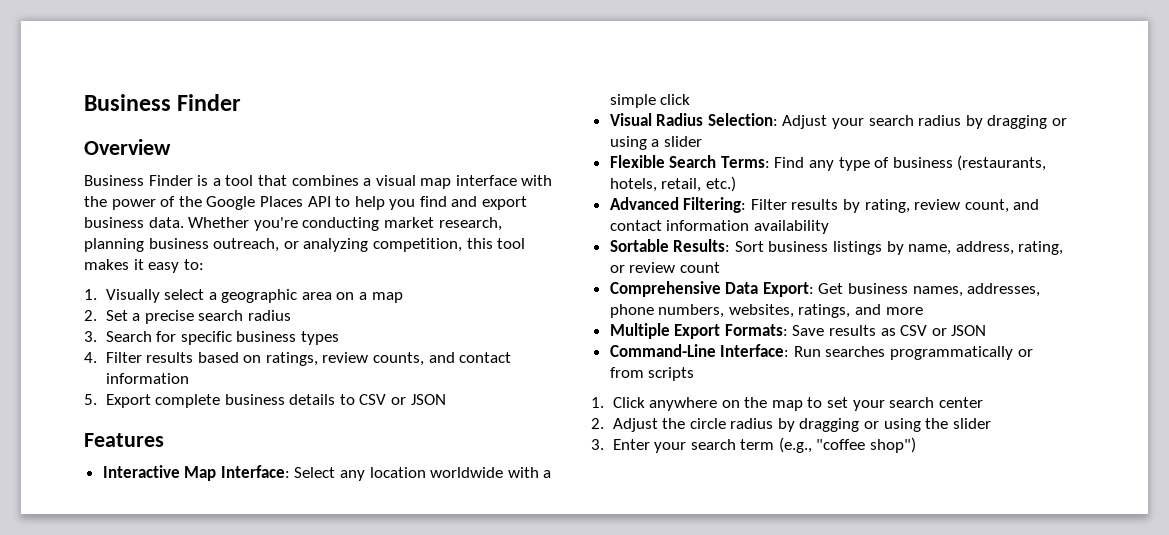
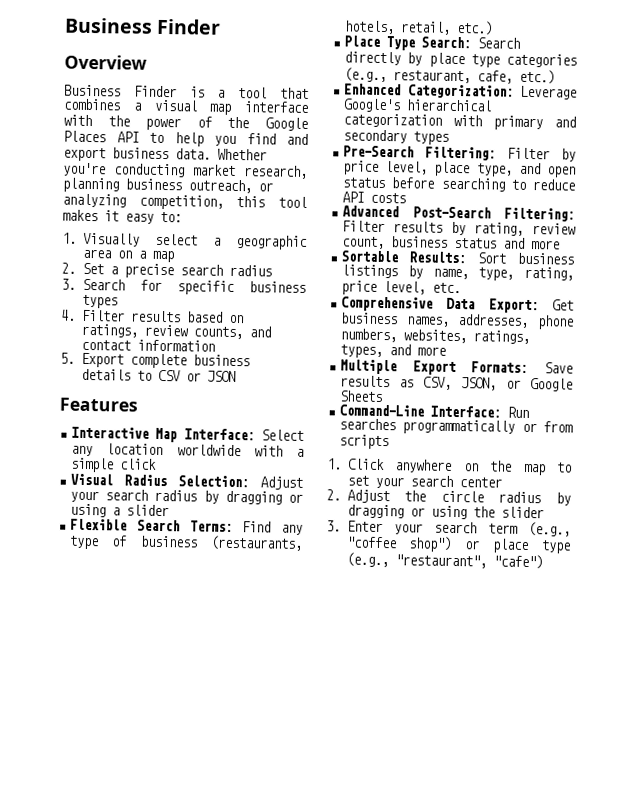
(736, 184) none -> [344,35,521,51] [344,51,577,68] [344,67,556,85] [344,83,577,100] [343,98,493,113] [343,113,576,131] [343,129,450,145] [343,145,576,162] [343,160,576,178] [342,177,575,192] [342,191,407,204] // Place Type Search: Search directly by place type categories (e.g., restaurant, cafe, etc.) // Enhanced Categorization: Leverage Google's hierarchical categorization with primary and secondary types // Pre-Search Filtering: Filter by price level, place type, and open status before searching to reduce API costs
(679, 203) none -> [412,206,491,219] Post-Search
[1013,199,1040,210] [609,220,829,234] and contact information availability -> [391,236,561,250] business status and more
[955,241,1064,255] [609,262,720,273] address, rating, or review count -> [478,266,574,281] [341,280,462,295] type, rating, price level, etc.
(851, 311) none -> [340,344,384,359] types,
[900,325,987,336] CSV or JSON -> [423,376,573,392] [339,390,384,403] CSV, JSON, or Google Sheets
(917, 445) none -> [464,538,571,554] [345,552,543,570] or place type (e.g., "restaurant", "cafe")

